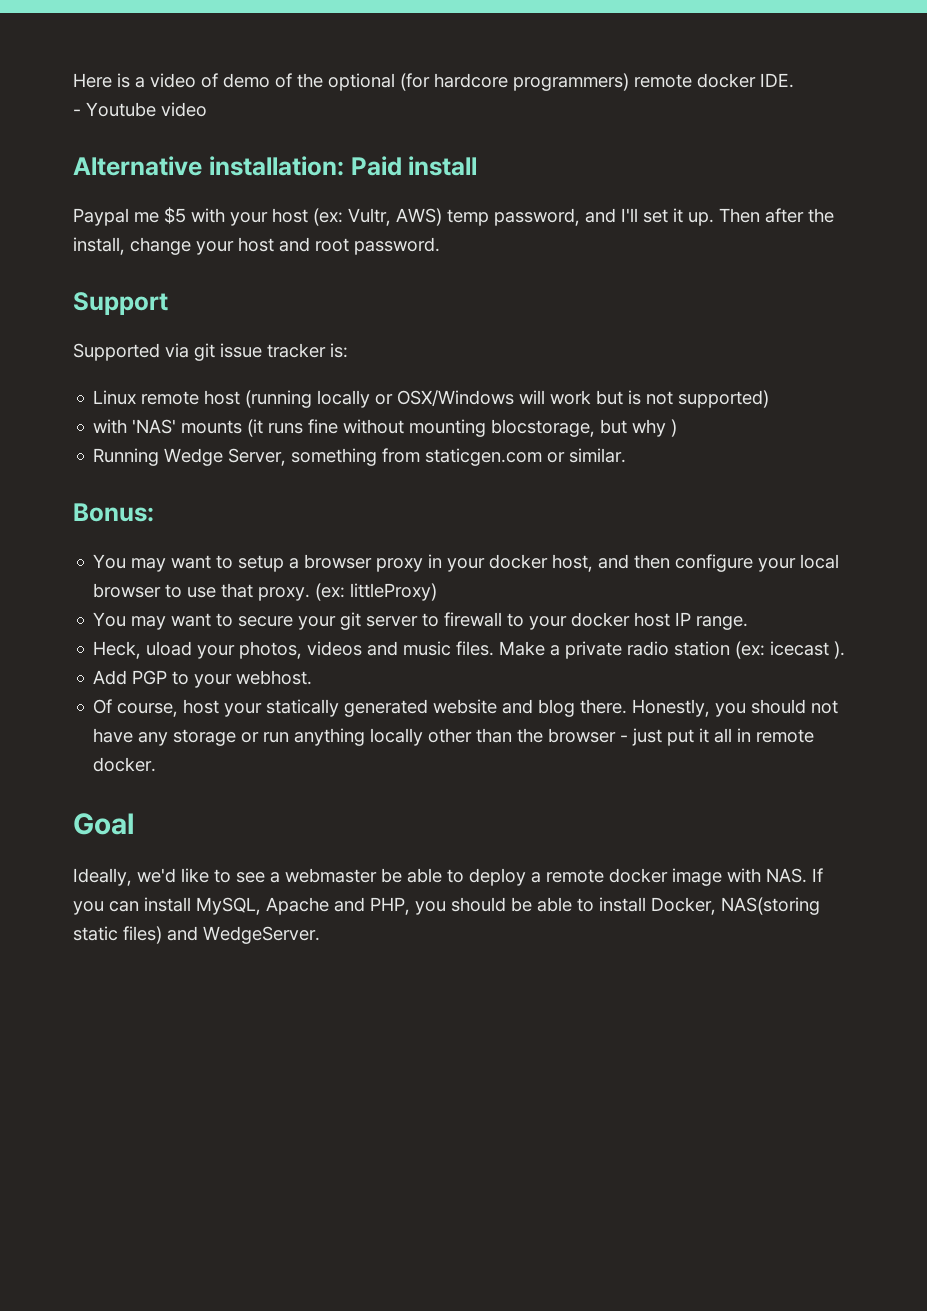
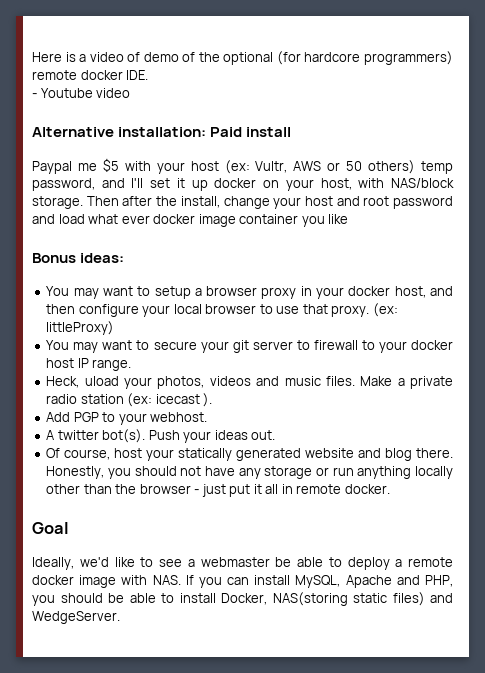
[396,208,442,226] AWS) -> [293,160,416,174] AWS or 50 others)
[688,212,714,226] up. -> [191,178,454,191] [32,196,83,209] up docker on your host, with NAS/block storage.
[354,237,440,255] [73,292,168,315] [73,343,348,361] [93,390,770,408] [93,419,678,437] [93,448,627,466] [73,503,154,522] password. // Support // Supported via git issue tracker is: // Linux remote host (running locally or OSX/Windows will work but is not supported) // with 'NAS' mounts (it runs fine without mounting blocstorage, but why ) // Running Wedge Server, something from staticgen.com or similar. // Bonus: -> [392,196,453,209] [32,214,349,227] [32,253,125,263] password and load what ever docker image container you like // Bonus ideas:
(313, 677) none -> [46,429,276,443] // A twitter bot(s). Push your ideas out.

